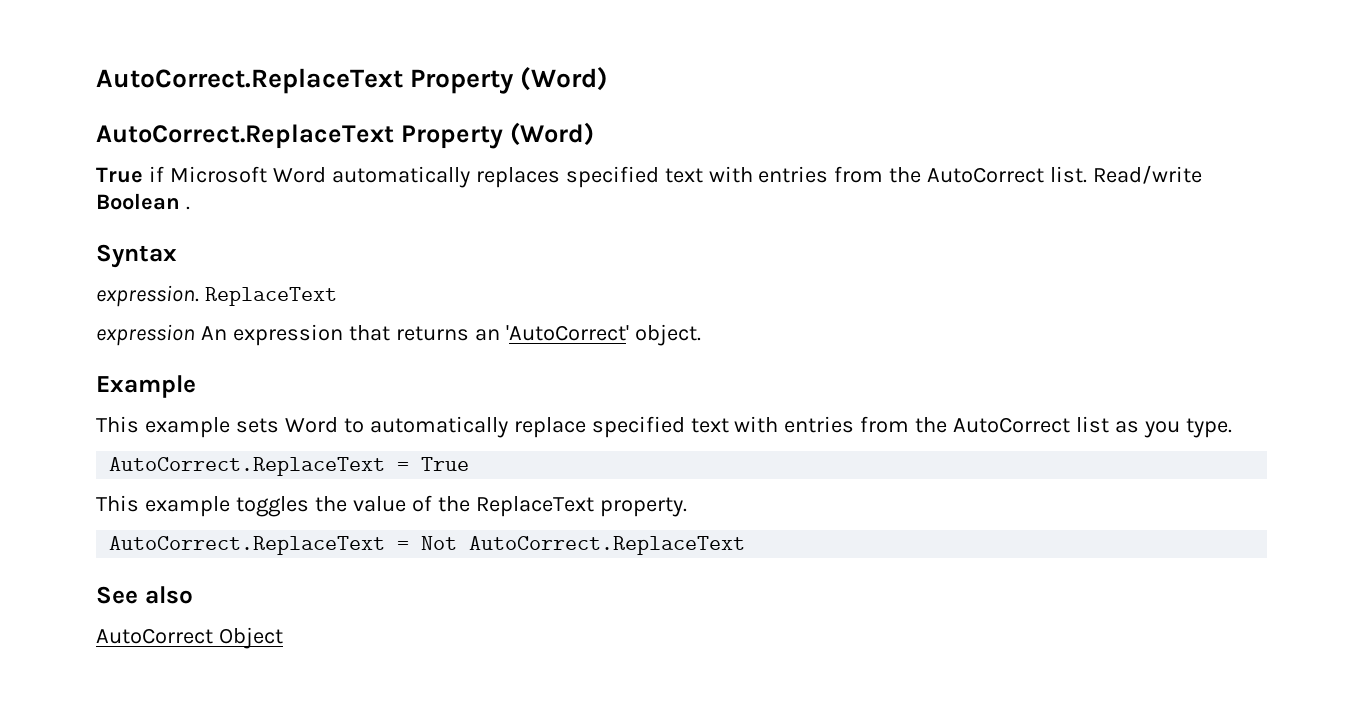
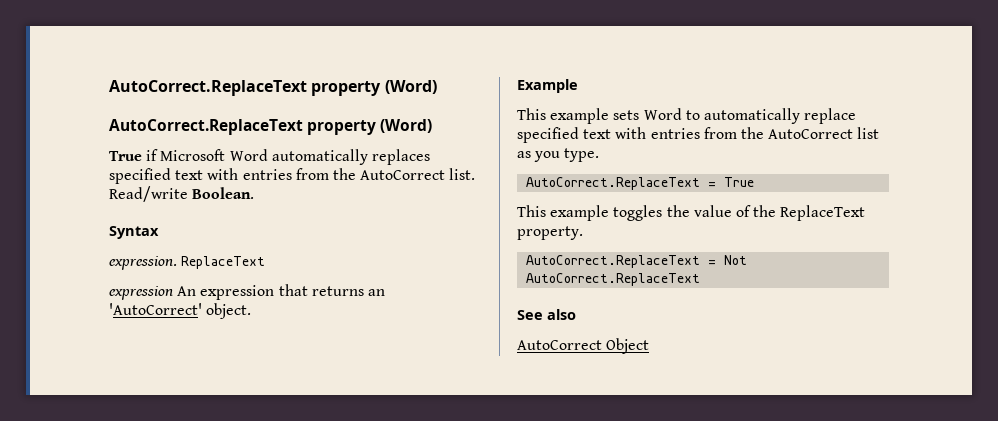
[96,68,515,94] AutoCorrect.ReplaceText Property -> [109,80,382,96] AutoCorrect.ReplaceText property
[400,125,503,149] Property -> [307,120,377,135] property
[96,193,190,210] Boolean . -> [192,187,255,199] Boolean.

